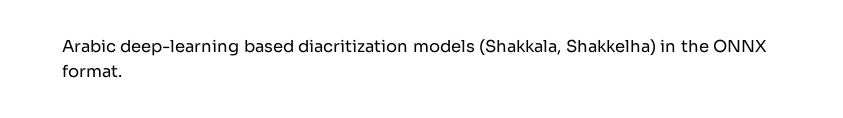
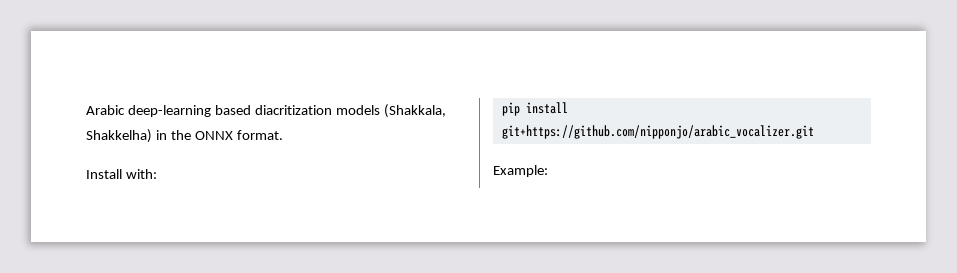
(122, 71) none -> [86,169,157,179] [501,102,568,116] [501,125,814,139] [493,165,548,177] // Install with: // pip install git+https://github.com/nipponjo/arabic_vocalizer.git // Example:

